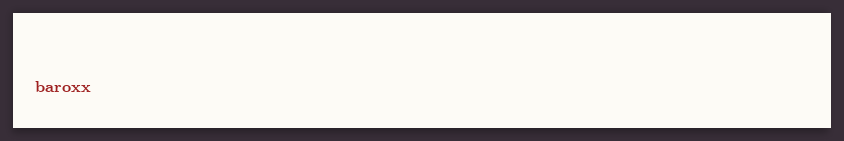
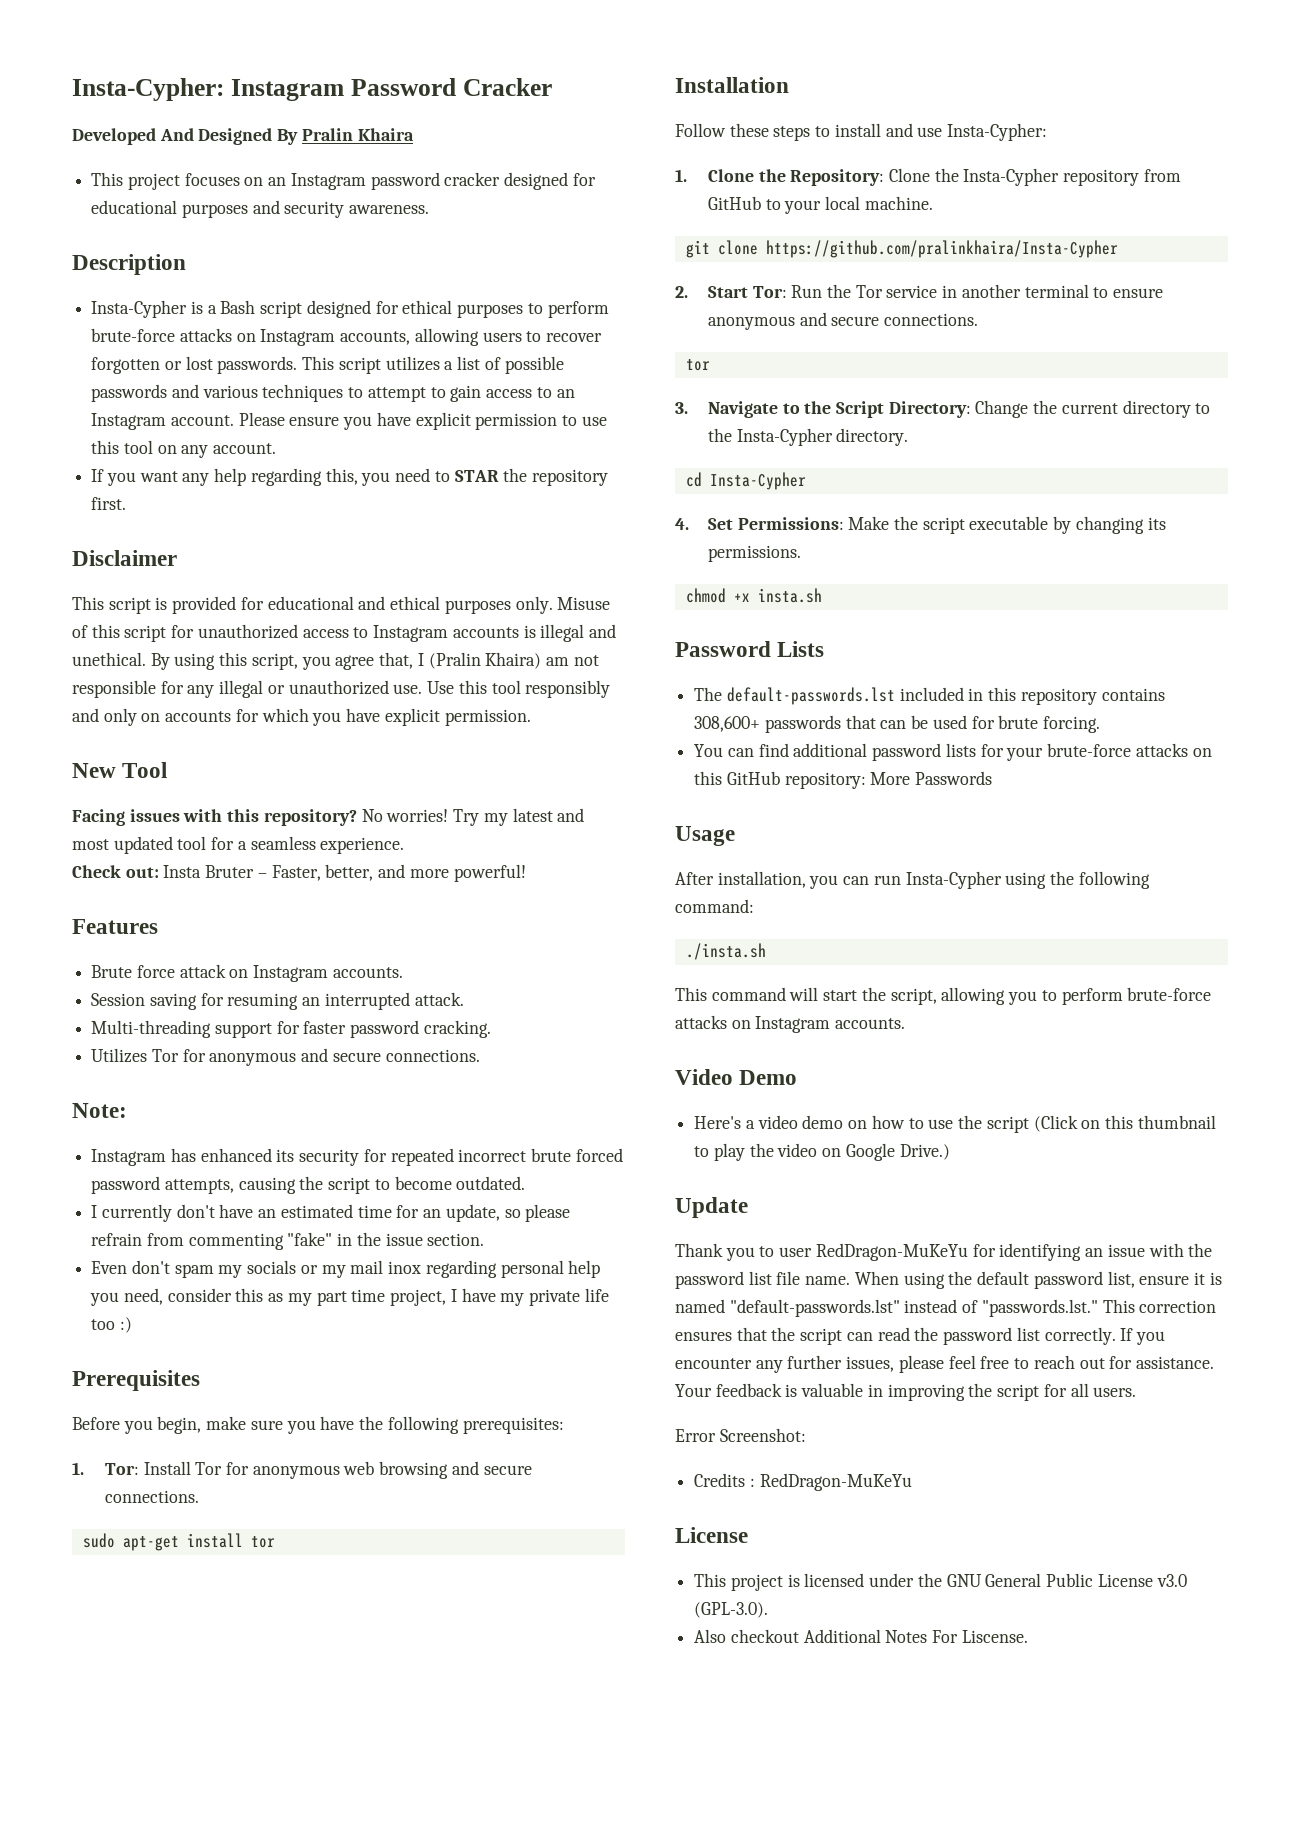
[35,81,91,92] baroxx -> [72,78,552,101] [72,128,414,145] [91,172,596,190] [91,200,430,218] [72,254,186,275] [91,300,609,318] [91,328,603,346] [91,356,564,374] [91,384,575,402] [91,412,607,430] [91,440,277,458] [91,468,608,486] [91,497,127,510] [72,550,177,566] [72,596,611,614] [72,624,616,642] [72,652,599,670] [72,680,611,698] [72,708,531,726] [72,762,168,778] [72,808,585,826] [72,836,405,854] [72,864,526,882] [72,919,158,934] [91,964,403,982] [91,992,464,1010] [91,1020,491,1038] [91,1048,480,1066] [72,1103,127,1118] [91,1148,623,1166] [91,1176,526,1194] [91,1204,571,1222] [91,1232,485,1250] [91,1260,601,1278] [90,1288,609,1306] [91,1317,132,1333] [72,1370,200,1391] [72,1416,564,1434] [72,1461,532,1479] [104,1490,199,1503] [82,1533,275,1551] [675,77,789,93] [675,123,1048,141] [675,168,1181,186] [707,196,933,214] [685,240,1118,258] [675,284,1164,298] [707,312,979,330] [685,359,710,371] [675,400,1211,418] [707,428,909,446] [685,472,806,490] [675,516,1166,534] [707,545,801,562] [685,588,822,603] [675,641,825,657] [694,687,1165,705] [694,715,1101,733] [694,743,1212,761] [694,771,993,789] [675,826,735,846] [675,871,1150,889] [675,899,754,913] [685,943,766,960] [675,987,1212,1005] [675,1015,906,1033] [675,1069,798,1085] [694,1115,1216,1133] [694,1143,950,1161] [675,1197,748,1218] [675,1243,1213,1261] [675,1271,1222,1289] [675,1299,1217,1317] [675,1327,1165,1345] [675,1355,1214,1373] [675,1383,1137,1401] [675,1428,806,1442] [694,1473,912,1491] [675,1527,748,1543] [694,1573,1187,1591] [694,1602,769,1618] [694,1629,1028,1643] Insta-Cypher: Instagram Password Cracker // Developed And Designed By Pralin Khaira // This project focuses on an Instagram password cracker designed for educational purposes and security awareness. // Description // Insta-Cypher is a Bash script designed for ethical purposes to perform brute-force attacks on Instagram accounts, allowing users to recover forgotten or lost passwords. This script utilizes a list of possible passwords and various techniques to attempt to gain access to an Instagram account. Please ensure you have explicit permission to use this tool on any account. // If you want any help regarding this, you need to STAR the repository first. // Disclaimer // This script is provided for educational and ethical purposes only. Misuse of this script for unauthorized access to Instagram accounts is illegal and unethical. By using this script, you agree that, I (Pralin Khaira) am not responsible for any illegal or unauthorized use. Use this tool responsibly and only on accounts for which you have explicit permission. // New Tool // Facing issues with this repository? No worries! Try my latest and most updated tool for a seamless experience. // Check out: Insta Bruter – Faster, better, and more powerful! // Features // Brute force attack on Instagram accounts. // Session saving for resuming an interrupted attack. // Multi-threading support for faster password cracking. // Utilizes Tor for anonymous and secure connections. // Note: // Instagram has enhanced its security for repeated incorrect brute forced password attempts, causing the script to become outdated. // I currently don't have an estimated time for an update, so please refrain from commenting "fake" in the issue section. // Even don't spam my socials or my mail inox regarding personal help you need, consider this as my part time project, I have my private life too :) // Prerequisites // Before you begin, make sure you have the following prerequisites: // 1. Tor: Install Tor for anonymous web browsing and secure connections. // sudo apt-get install tor // Installation // Follow these steps to install and use Insta-Cypher: // 1. Clone the Repository: Clone the Insta-Cypher repository from GitHub to your local machine. // git clone https://github.com/pralinkhaira/Insta-Cypher // 2. Start Tor: Run the Tor service in another terminal to ensure anonymous and secure connections. // tor // 3. Navigate to the Script Directory: Change the current directory to the Insta-Cypher directory. // cd Insta-Cypher // 4. Set Permissions: Make the script executable by changing its permissions. // chmod +x insta.sh // Password Lists // The default-passwords.lst included in this repository contains 308,600+ passwords that can be used for brute forcing. // You can find additional password lists for your brute-force attacks on this GitHub repository: More Passwords // Usage // After installation, you can run Insta-Cypher using the following command: // ./insta.sh // This command will start the script, allowing you to perform brute-force attacks on Instagram accounts. // Video Demo // Here's a video demo on how to use the script (Click on this thumbnail to play the video on Google Drive.) // Update // Thank you to user RedDragon-MuKeYu for identifying an issue with the password list file name. When using the default password list, ensure it is named "default-passwords.lst" instead of "passwords.lst." This correction ensures that the script can read the password list correctly. If you encounter any further issues, please feel free to reach out for assistance. Your feedback is valuable in improving the script for all users. // Error Screenshot: // Credits : RedDragon-MuKeYu // License // This project is licensed under the GNU General Public License v3.0 (GPL-3.0). // Also checkout Additional Notes For Liscense.

